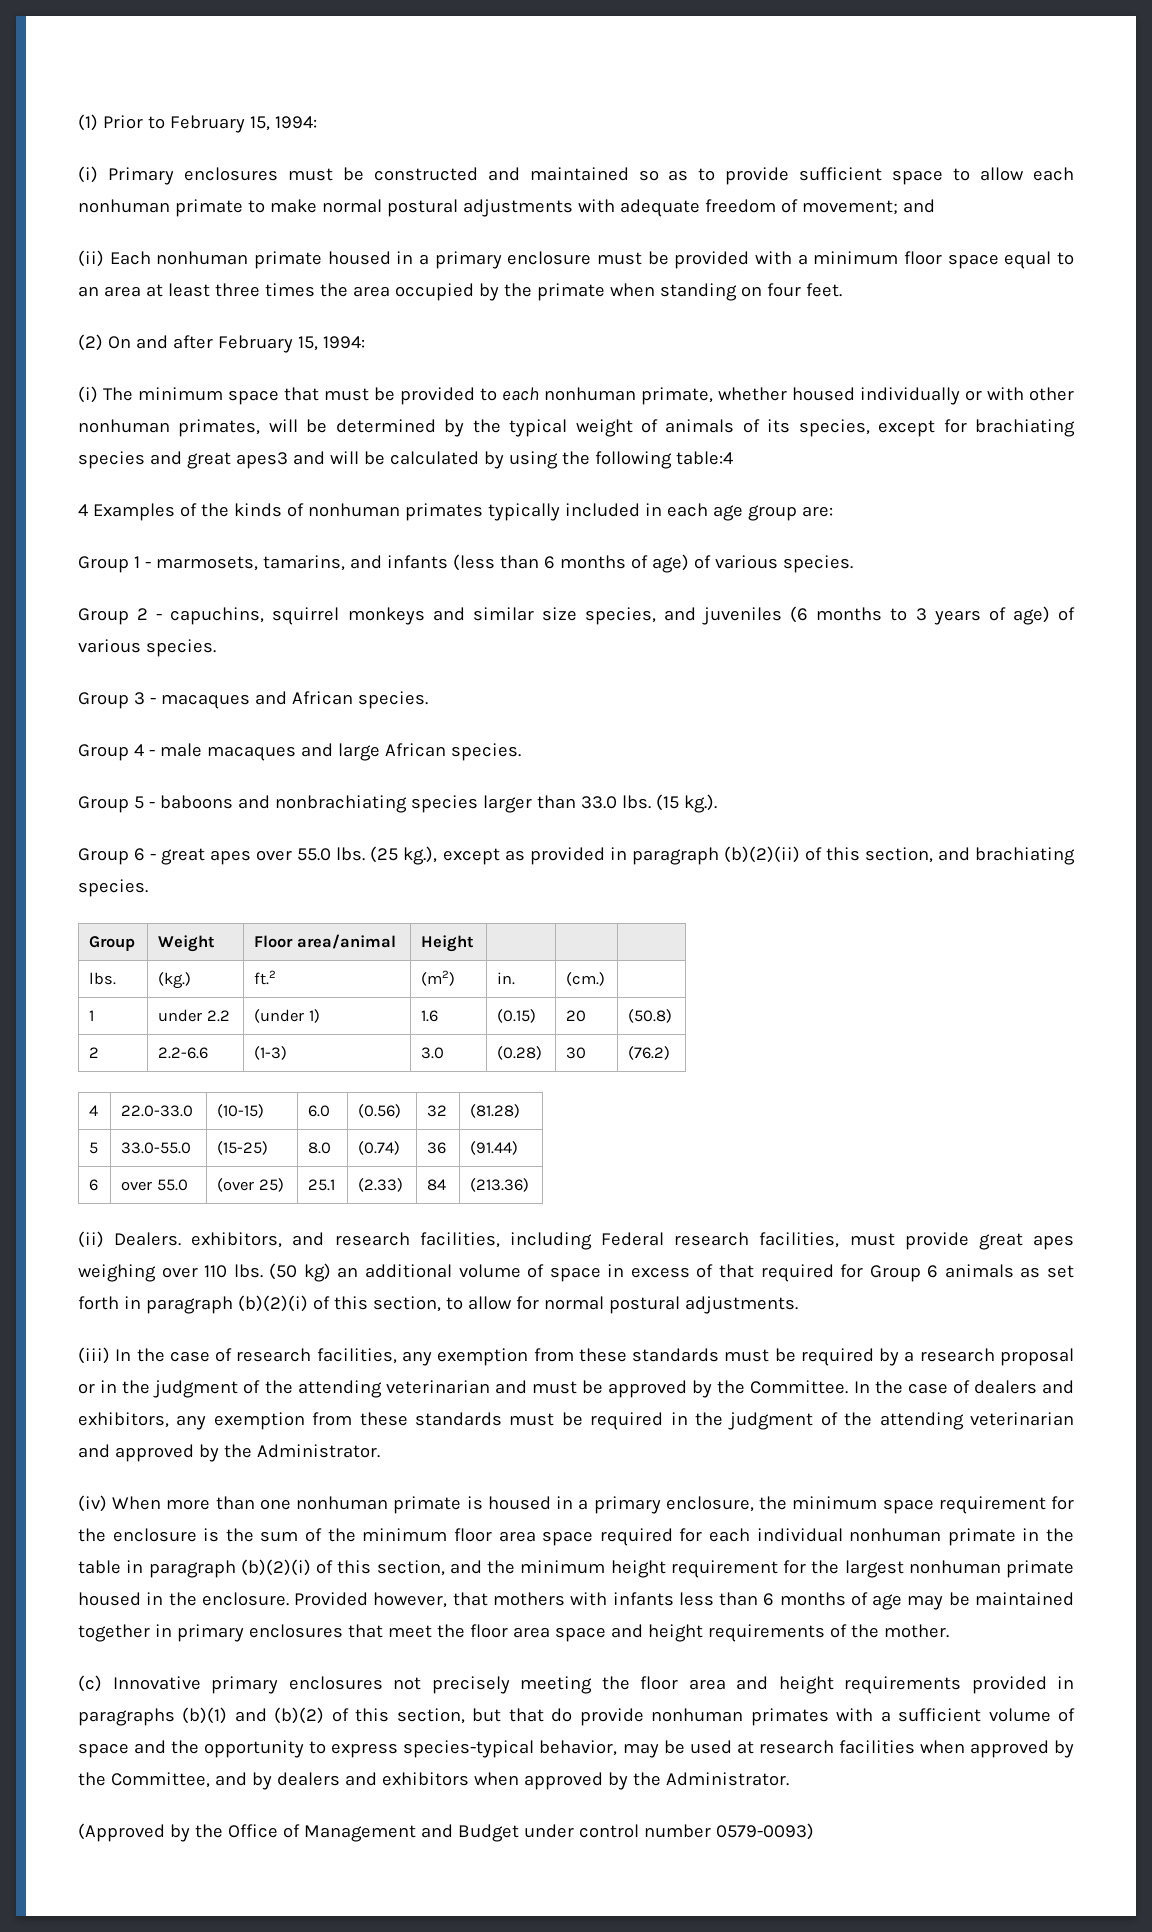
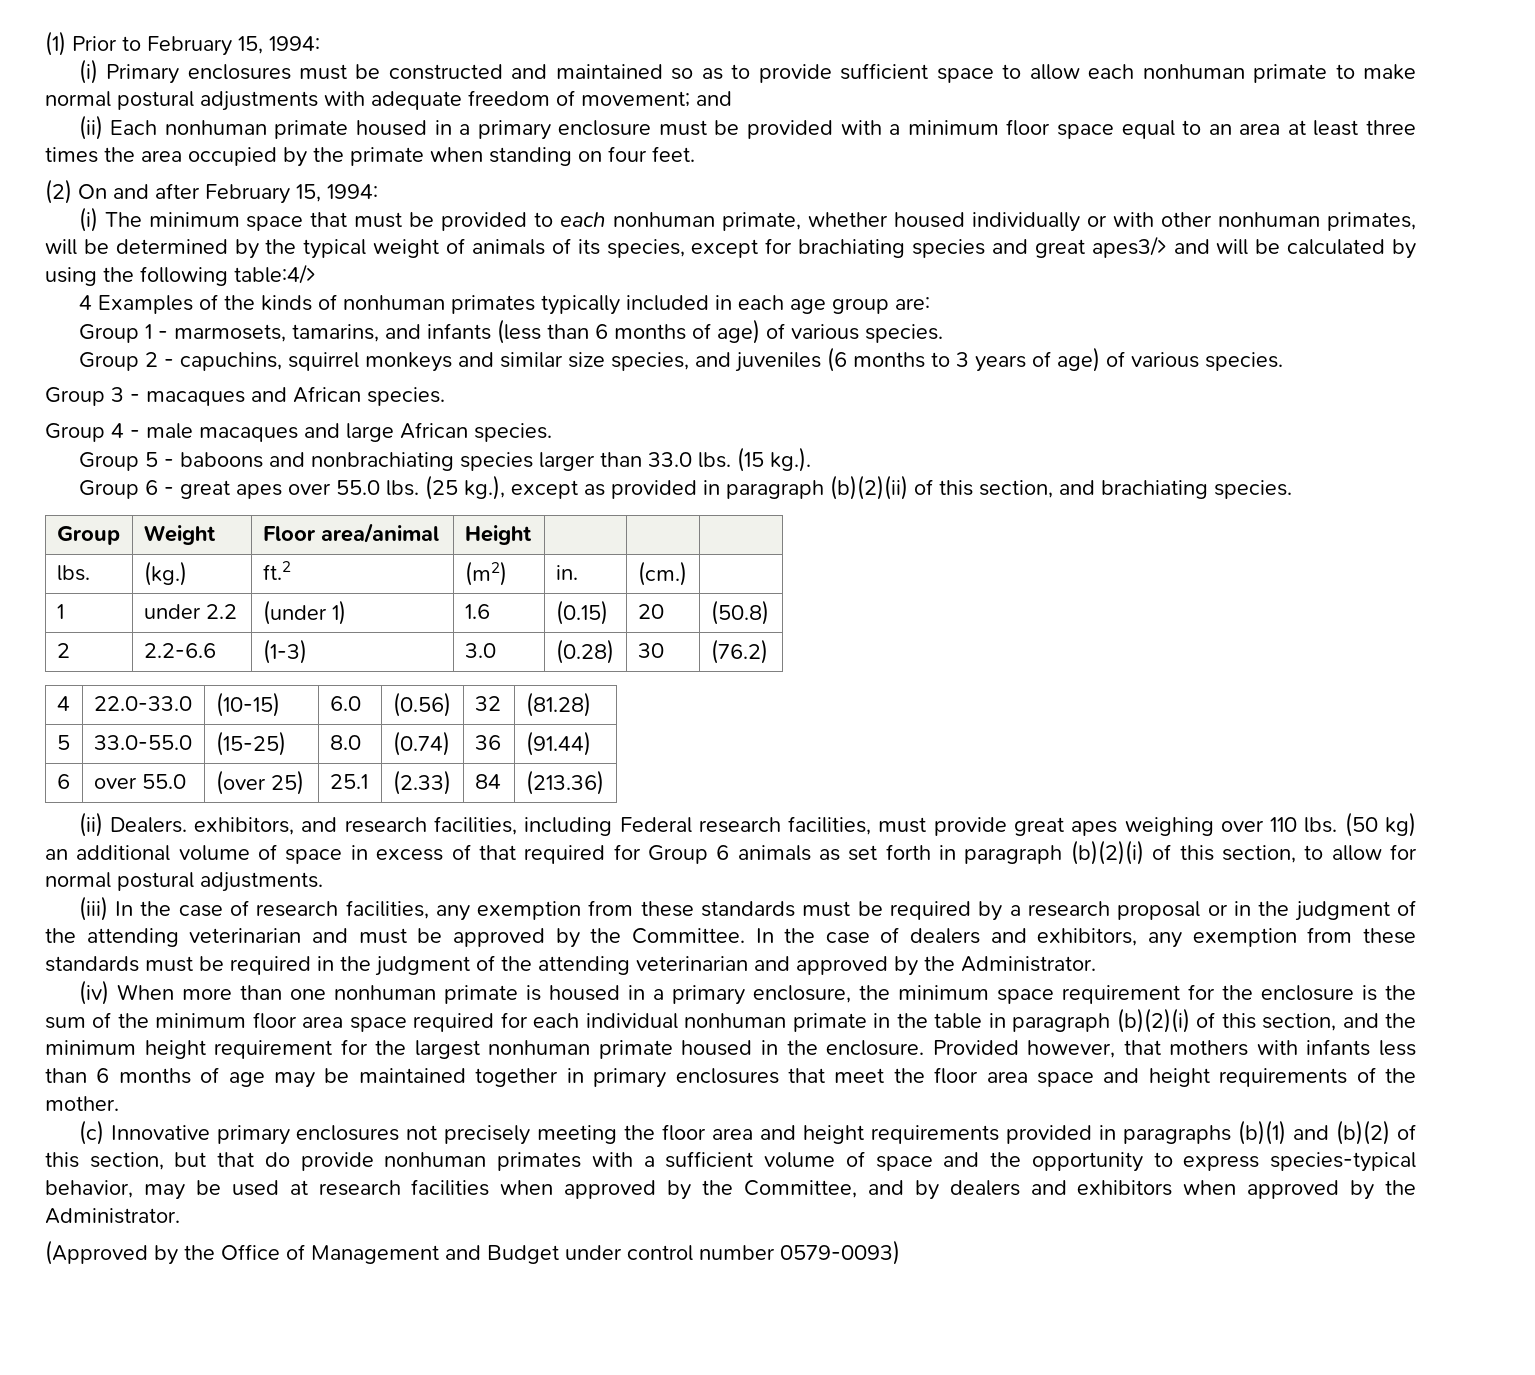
[235,452,288,469] apes3 -> [1091,236,1167,258] apes3/>
[675,451,733,465] table:4 -> [234,264,316,284] table:4/>

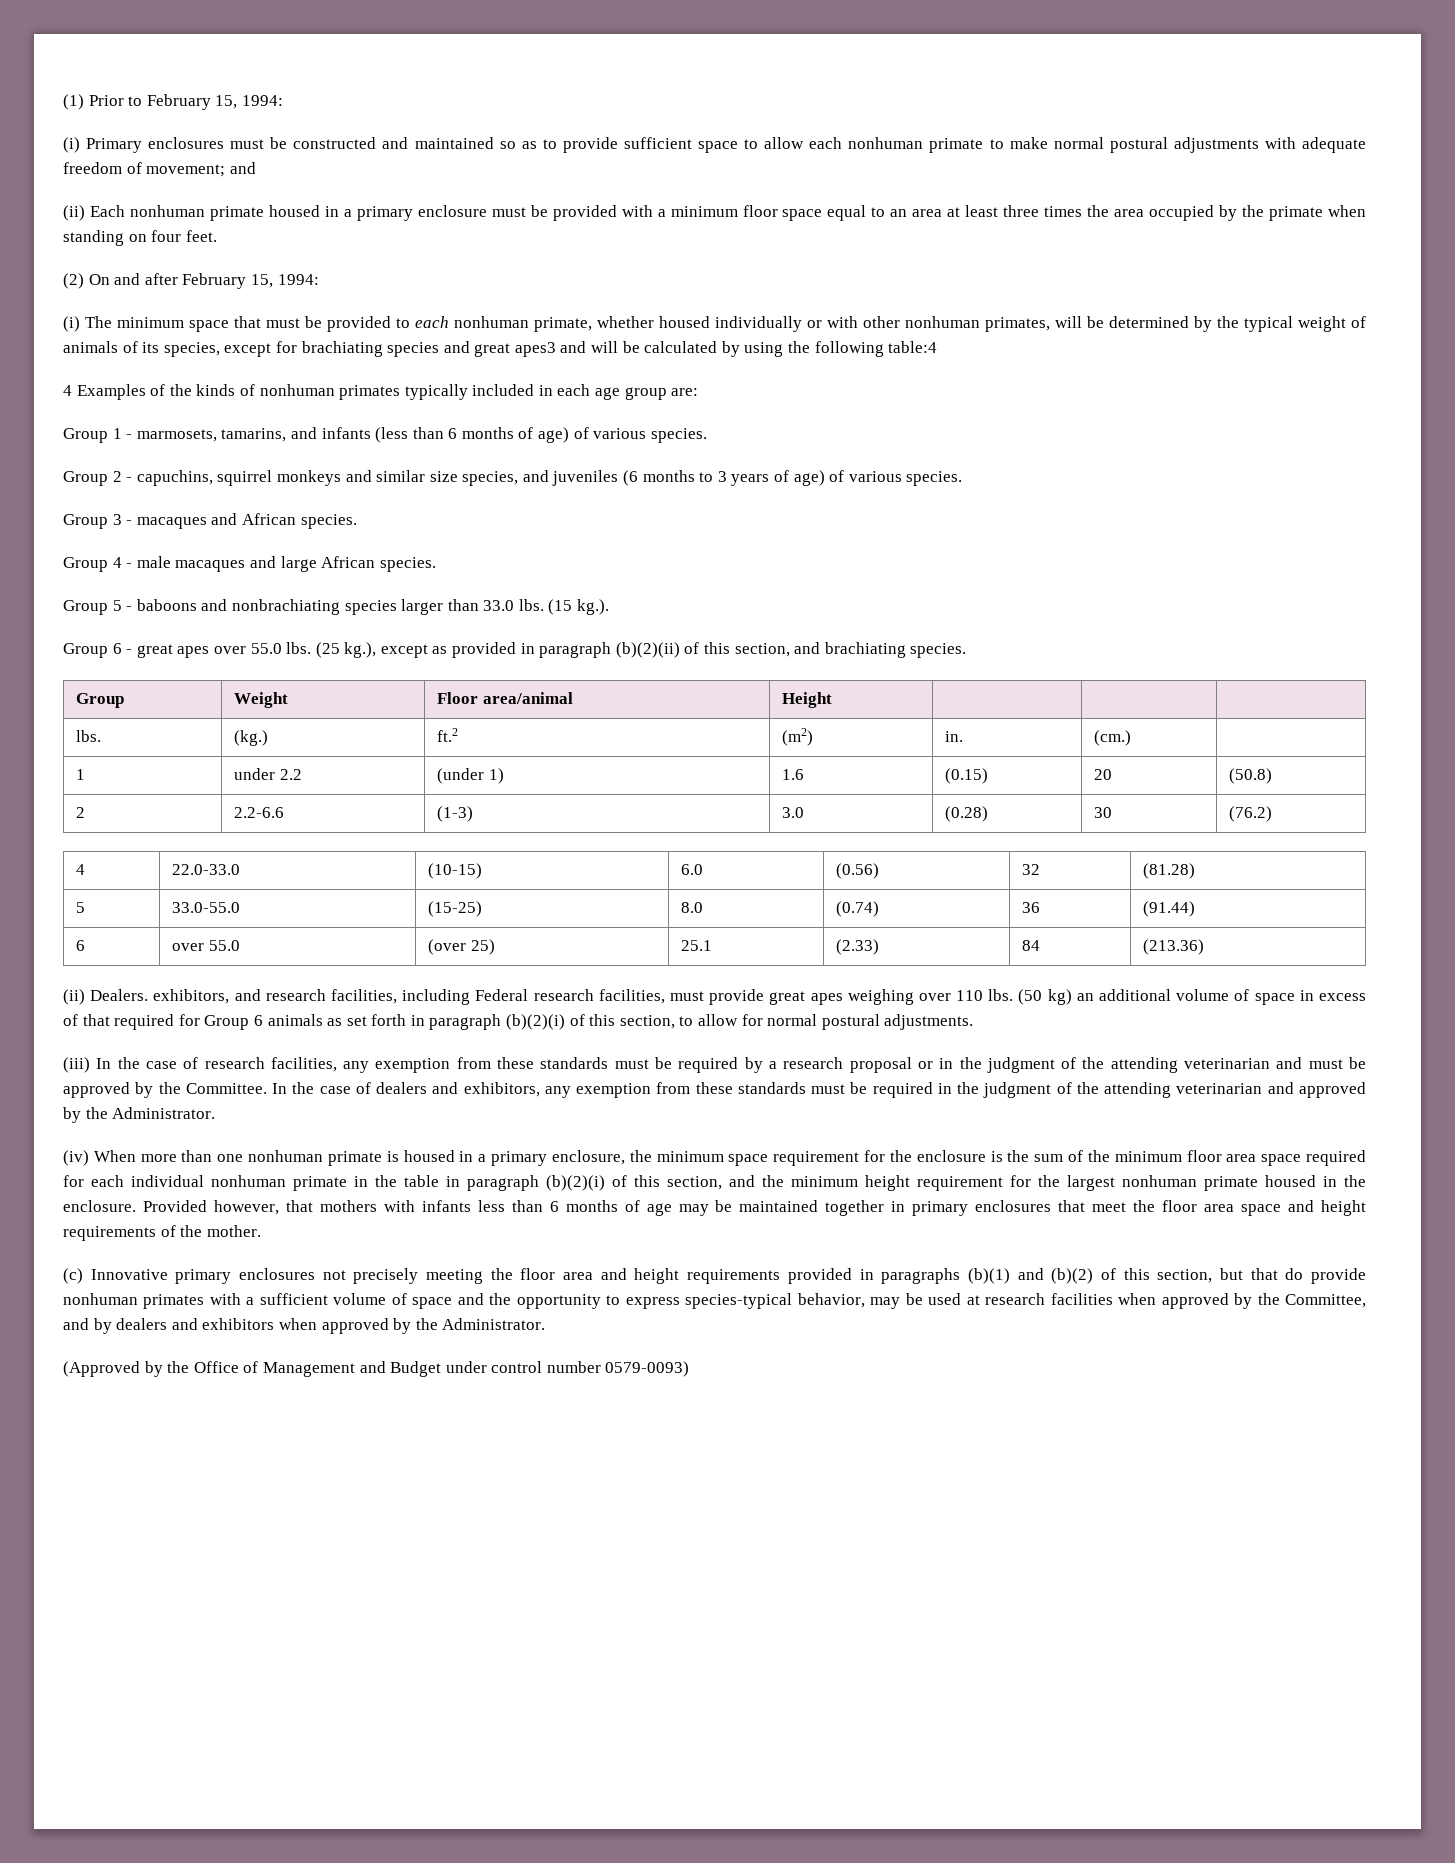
[1091,236,1167,258] apes3/> -> [514,342,556,357] apes3
[234,264,316,284] table:4/> -> [888,341,938,353] table:4

